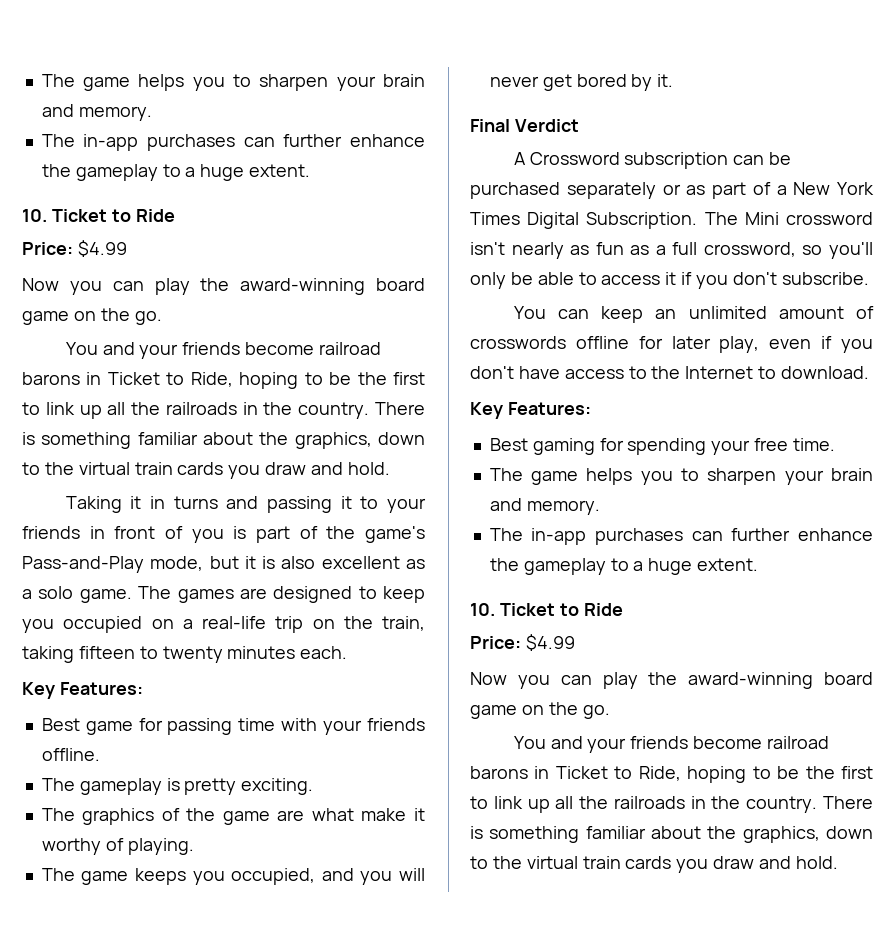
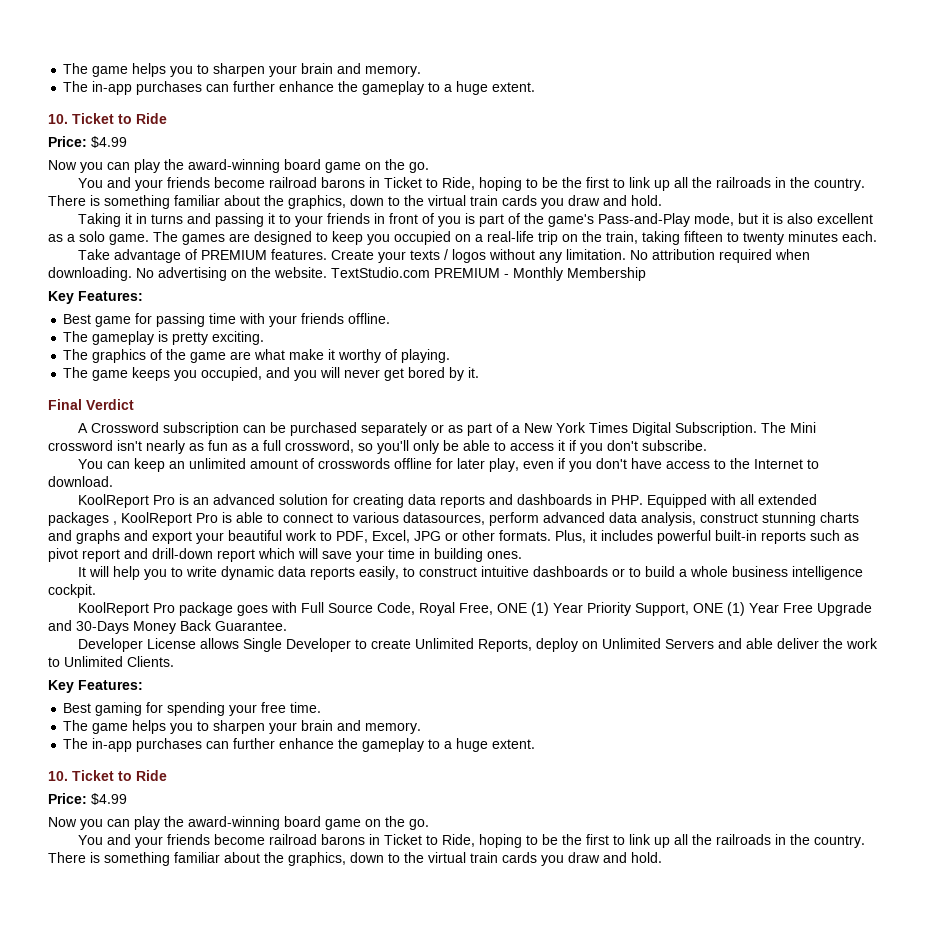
(348, 652) none -> [78,249,811,263] [48,267,646,281] // Take advantage of PREMIUM features. Create your texts / logos without any limitation. No attribution required when downloading. No advertising on the website. TextStudio.com PREMIUM - Monthly Membership
(870, 372) none -> [78,494,818,508] [48,512,859,526] [48,530,859,544] [48,548,522,562] [78,566,864,580] [48,584,96,598] [78,602,873,616] [48,620,287,634] [78,638,879,652] [48,656,174,667] // KoolReport Pro is an advanced solution for creating data reports and dashboards in PHP. Equipped with all extended packages , KoolReport Pro is able to connect to various datasources, perform advanced data analysis, construct stunning charts and graphs and export your beautiful work to PDF, Excel, JPG or other formats. Plus, it includes powerful built-in reports such as pivot report and drill-down report which will save your time in building ones. // It will help you to write dynamic data reports easily, to construct intuitive dashboards or to build a whole business intelligence cockpit. // KoolReport Pro package goes with Full Source Code, Royal Free, ONE (1) Year Priority Support, ONE (1) Year Free Upgrade and 30-Days Money Back Guarantee. // Developer License allows Single Developer to create Unlimited Reports, deploy on Unlimited Servers and able deliver the work to Unlimited Clients.

